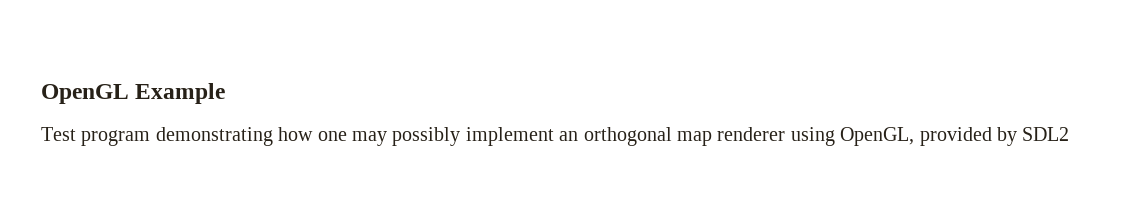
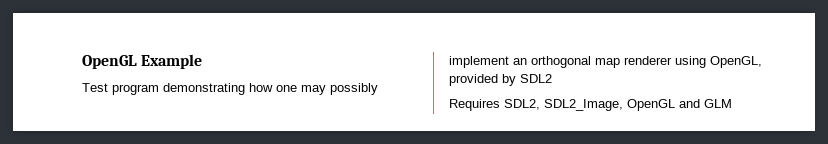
(1070, 134) none -> [449,99,732,111] // Requires SDL2, SDL2_Image, OpenGL and GLM

